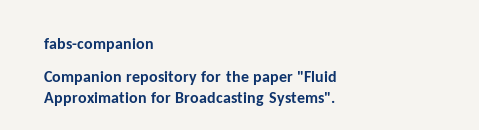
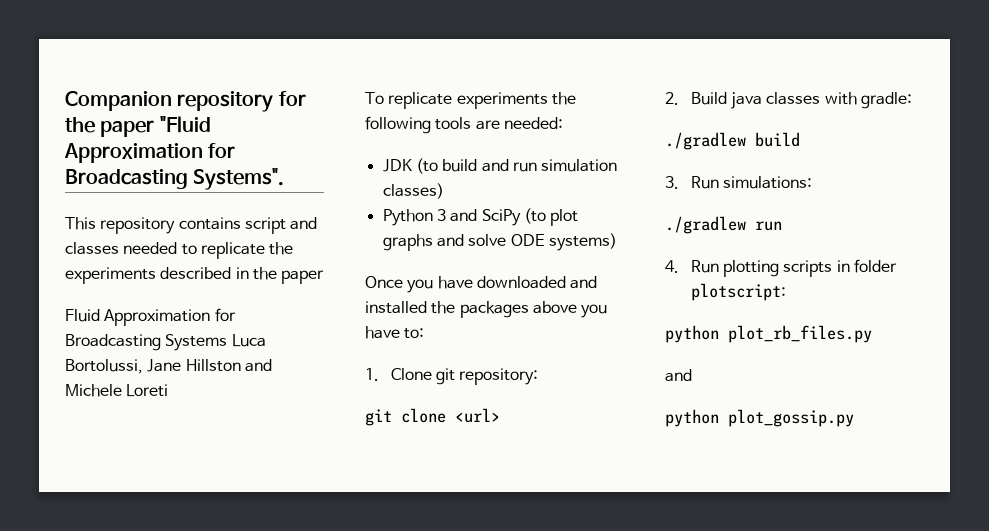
[44,38,154,52] fabs-companion // -> (65, 101) none
(335, 99) none -> [65,217,318,234] [65,242,294,259] [65,267,325,284] [65,308,236,326] [65,334,266,351] [65,359,272,374] [65,384,169,397] [365,92,576,109] [365,116,563,134] [382,158,618,174] [382,183,444,199] [382,208,579,226] [382,233,617,251] [365,276,598,293] [365,301,608,318] [365,326,425,339] [365,368,539,385] [365,408,500,426] [665,92,913,109] [665,132,800,150] [665,176,813,189] [665,216,782,234] [665,259,898,277] [690,283,786,301] [665,325,872,343] [665,369,692,382] [665,409,854,427] // This repository contains script and classes needed to replicate the experiments described in the paper // Fluid Approximation for Broadcasting Systems Luca Bortolussi, Jane Hillston and Michele Loreti // To replicate experiments the following tools are needed: // JDK (to build and run simulation classes) // Python 3 and SciPy (to plot graphs and solve ODE systems) // Once you have downloaded and installed the packages above you have to: // 1. Clone git repository: // git clone <url> // 2. Build java classes with gradle: // ./gradlew build // 3. Run simulations: // ./gradlew run // 4. Run plotting scripts in folder plotscript: // python plot_rb_files.py // and // python plot_gossip.py

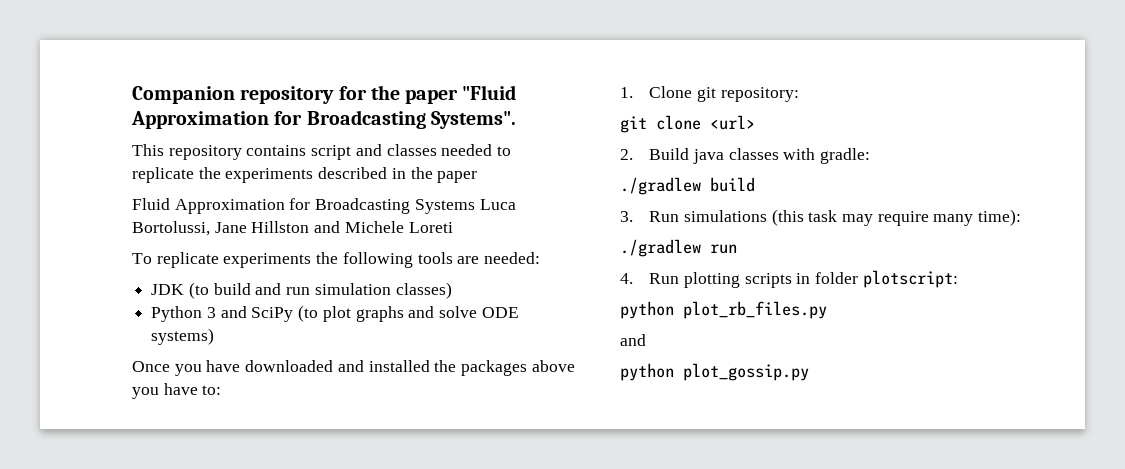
[723,176,813,189] simulations: -> [683,209,1022,226] simulations (this task may require many time):

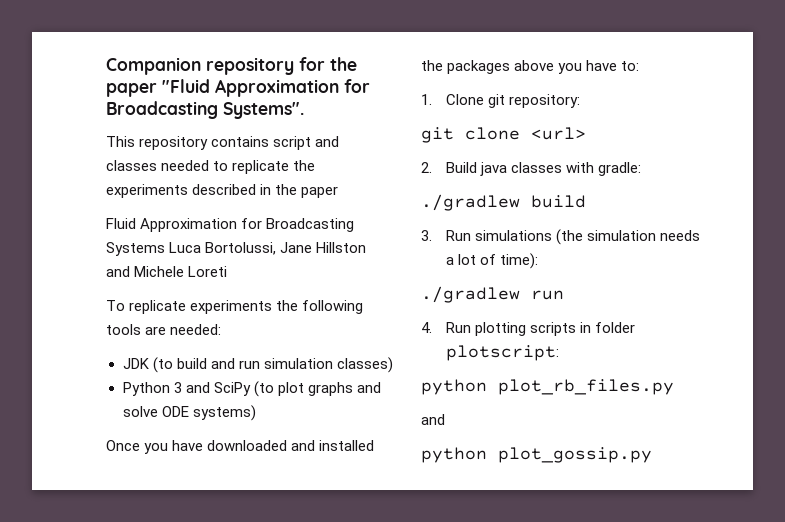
[771,209,974,226] (this task may require many -> [556,229,701,245] [445,254,497,265] (the simulation needs a lot of

